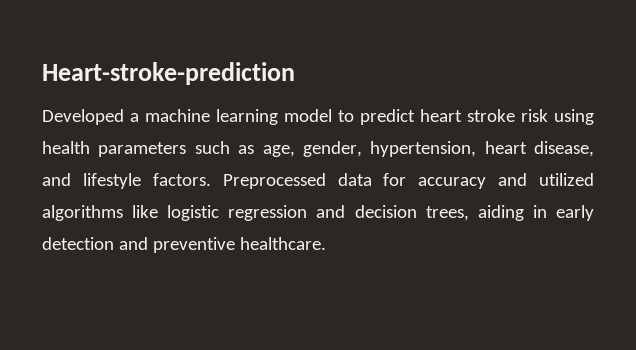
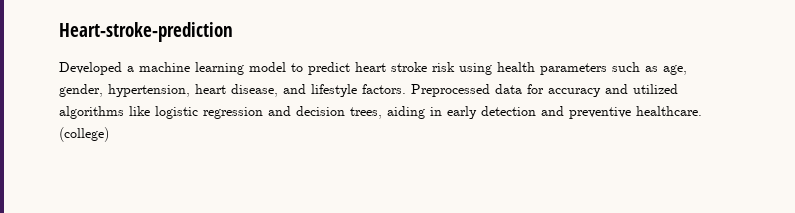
(326, 243) none -> [59,127,109,142] (college)

